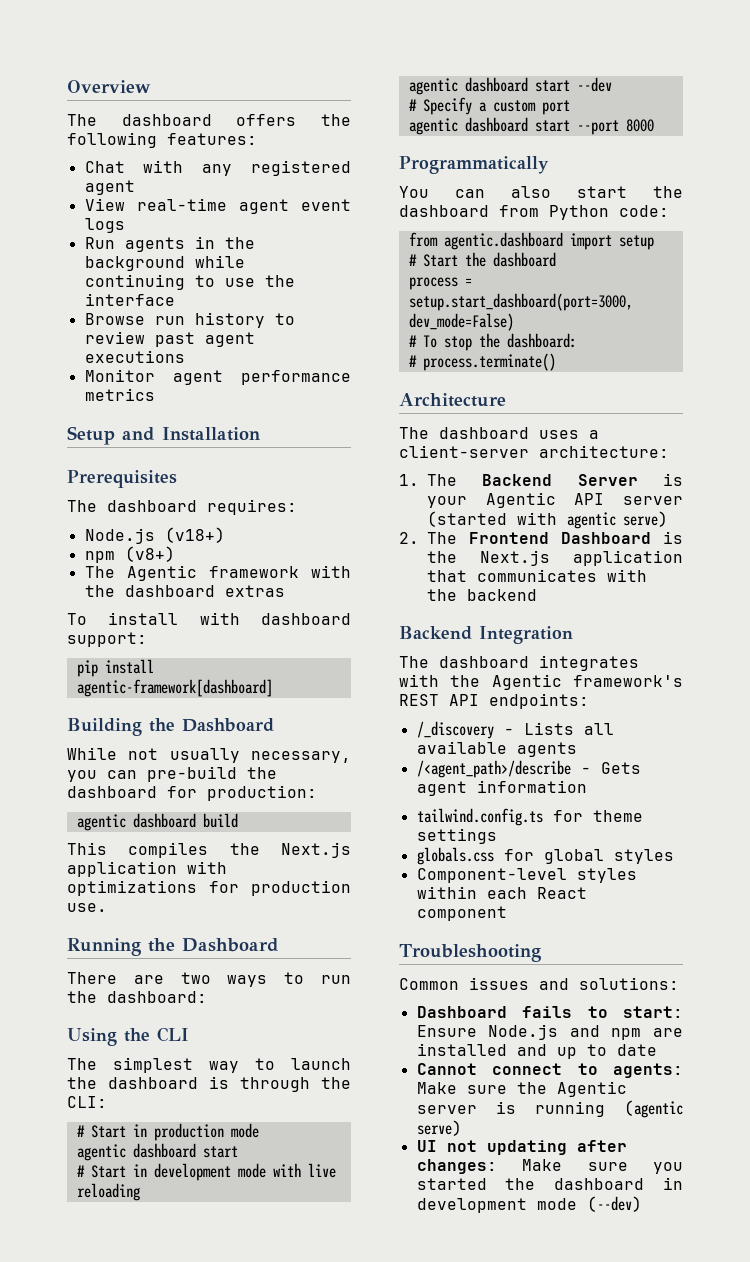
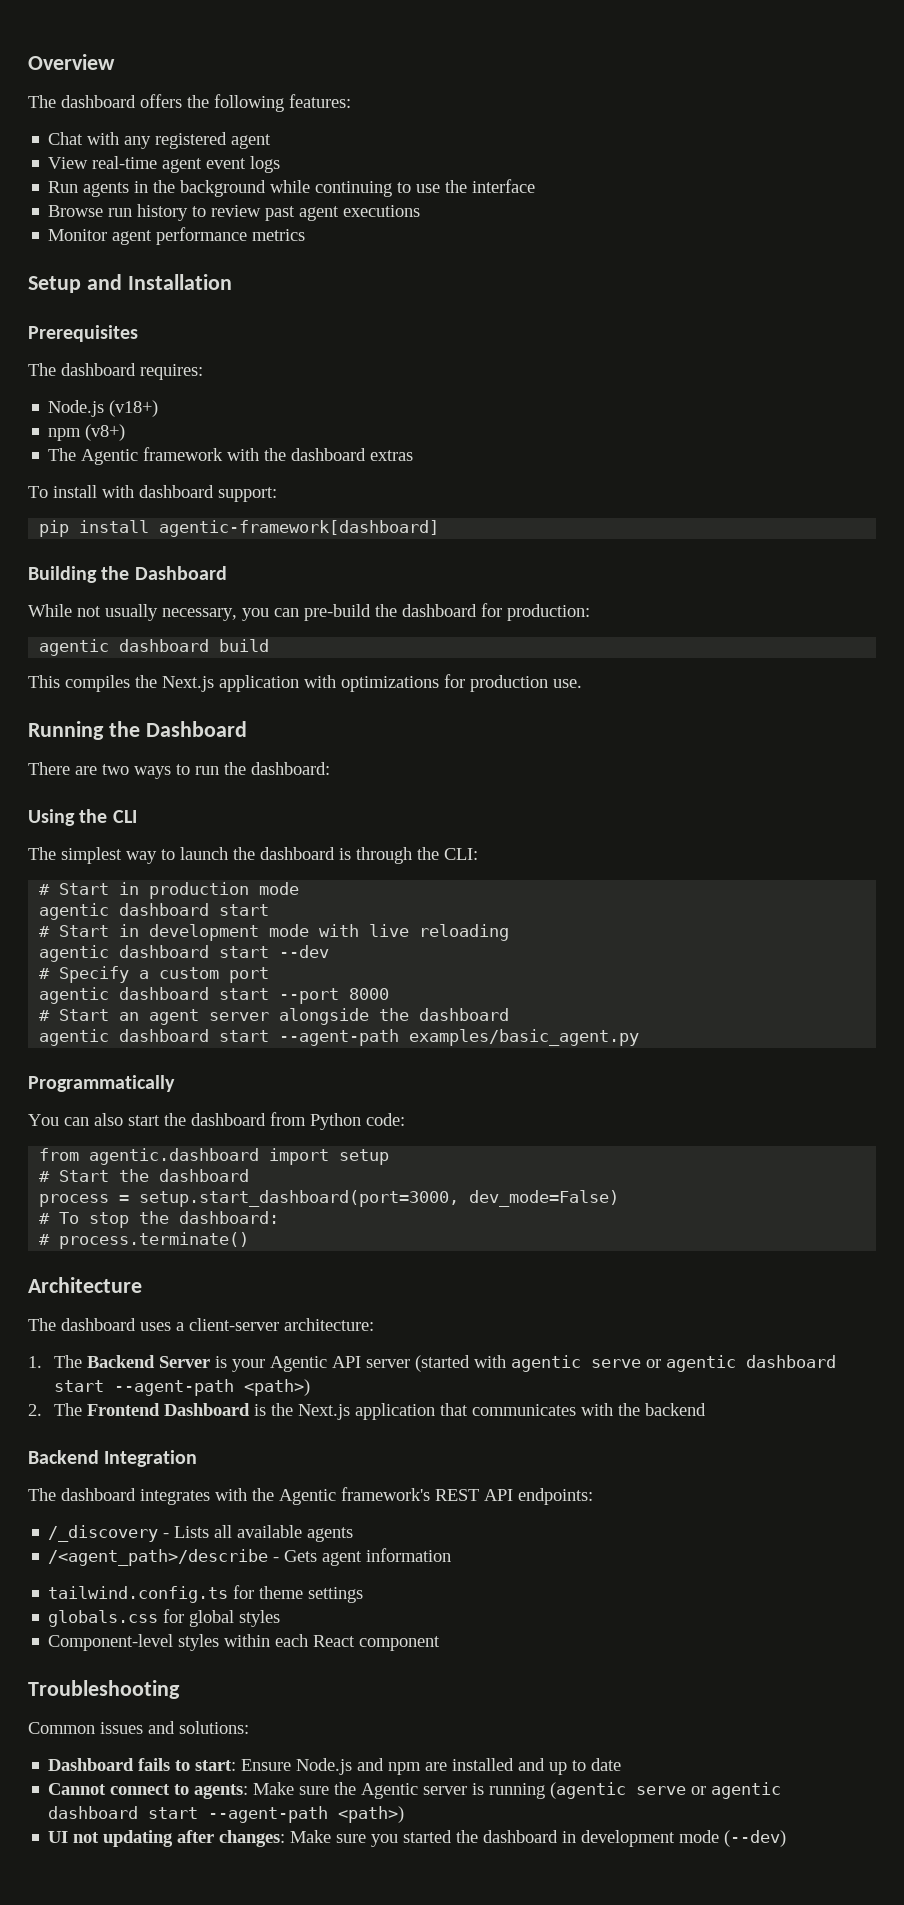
(654, 125) none -> [39,1008,510,1025] [39,1029,640,1046] // # Start an agent server alongside the dashboard // agentic dashboard start --agent-path examples/basic_agent.py
[623,511,668,527] serve) -> [591,1355,837,1372] [54,1379,311,1396] serve or agentic dashboard start --agent-path <path>)
[416,1120,462,1136] serve) -> [636,1782,782,1799] [48,1806,405,1823] serve or agentic dashboard start --agent-path <path>)

